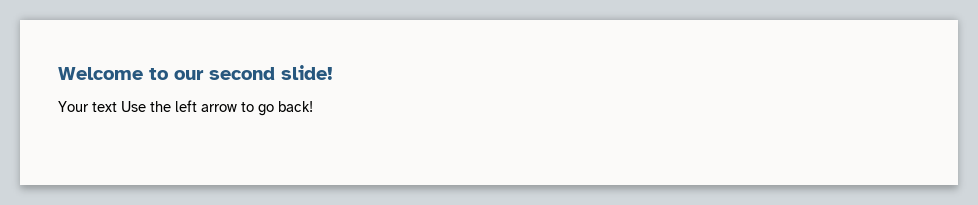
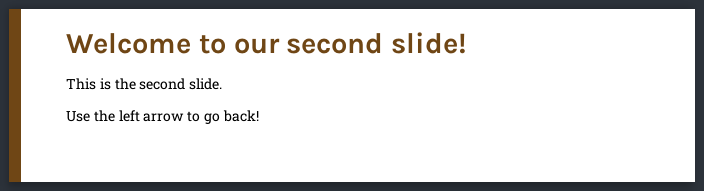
[58,101,117,112] Your text -> [66,78,223,90] This is the second slide. //

